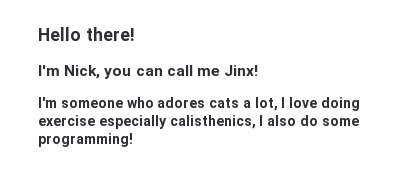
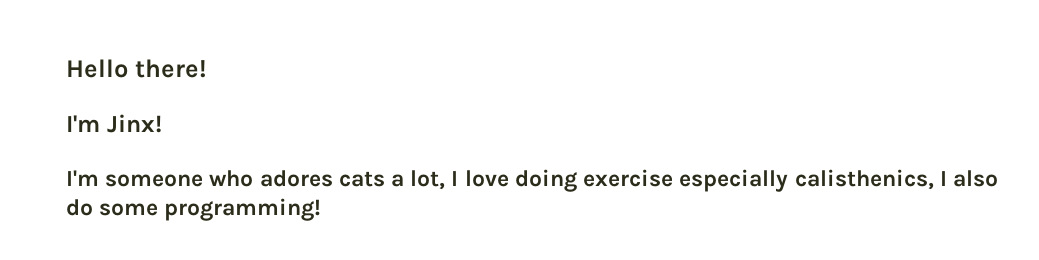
[64,65,220,79] Nick, you can call me -> (100, 123) none

